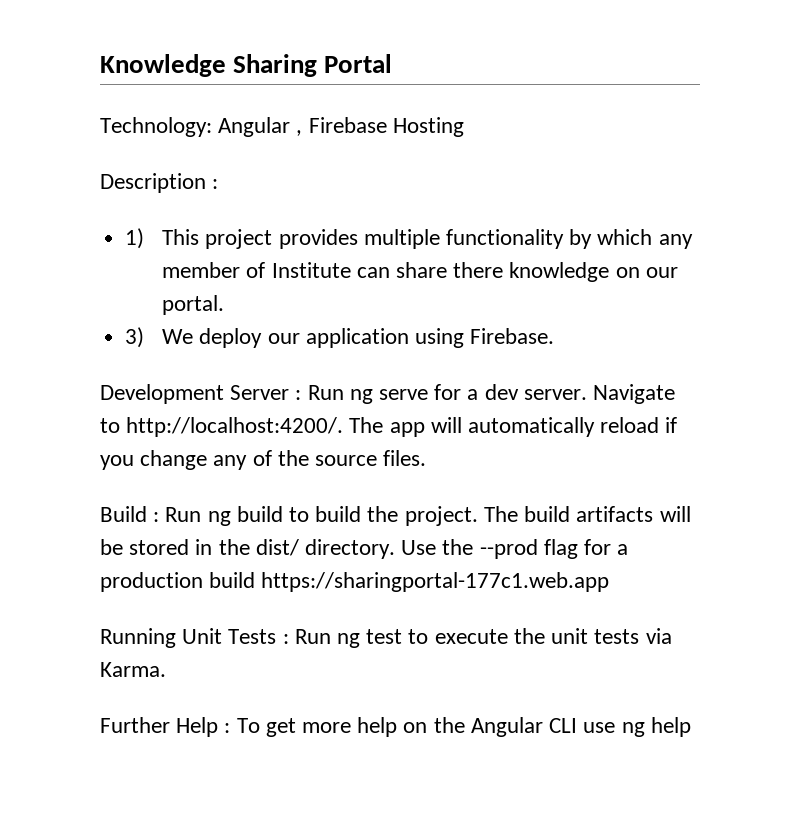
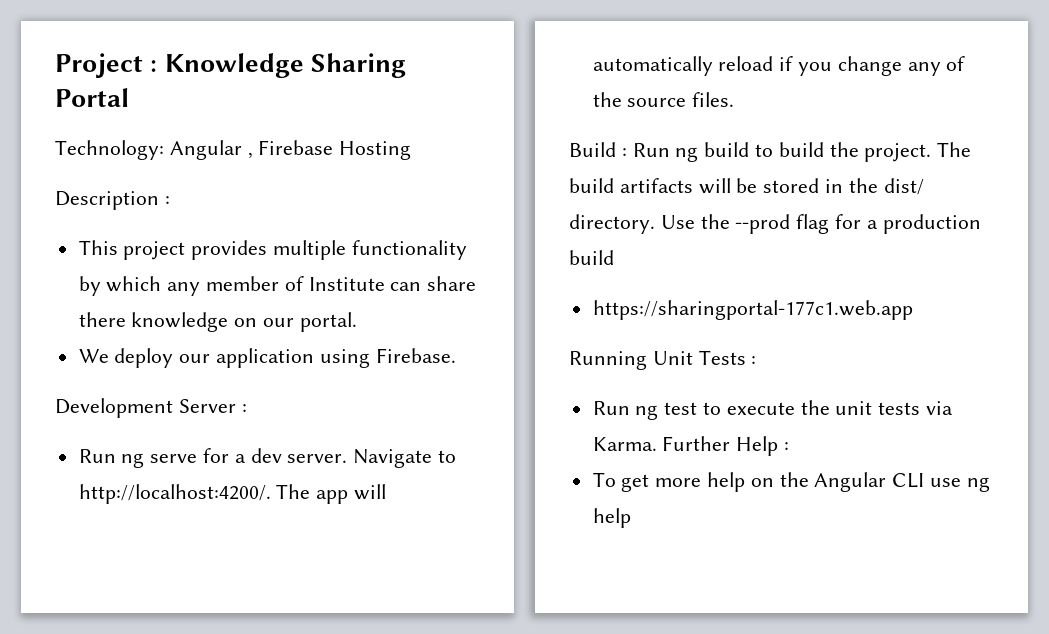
(100, 65) none -> [55,53,158,78] Project :
[125,228,145,249] 1) -> (170, 200) none
[125,327,145,348] 3) -> (357, 322) none
(302, 395) none -> (247, 408) //
(256, 580) none -> (614, 257) //
(289, 639) none -> (757, 360) //
(166, 669) // -> (657, 444) none
(231, 728) none -> (790, 446) //

